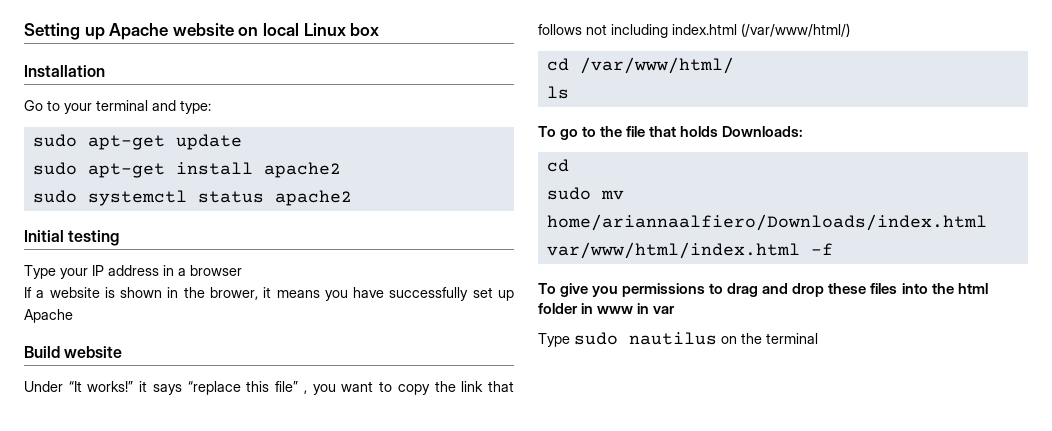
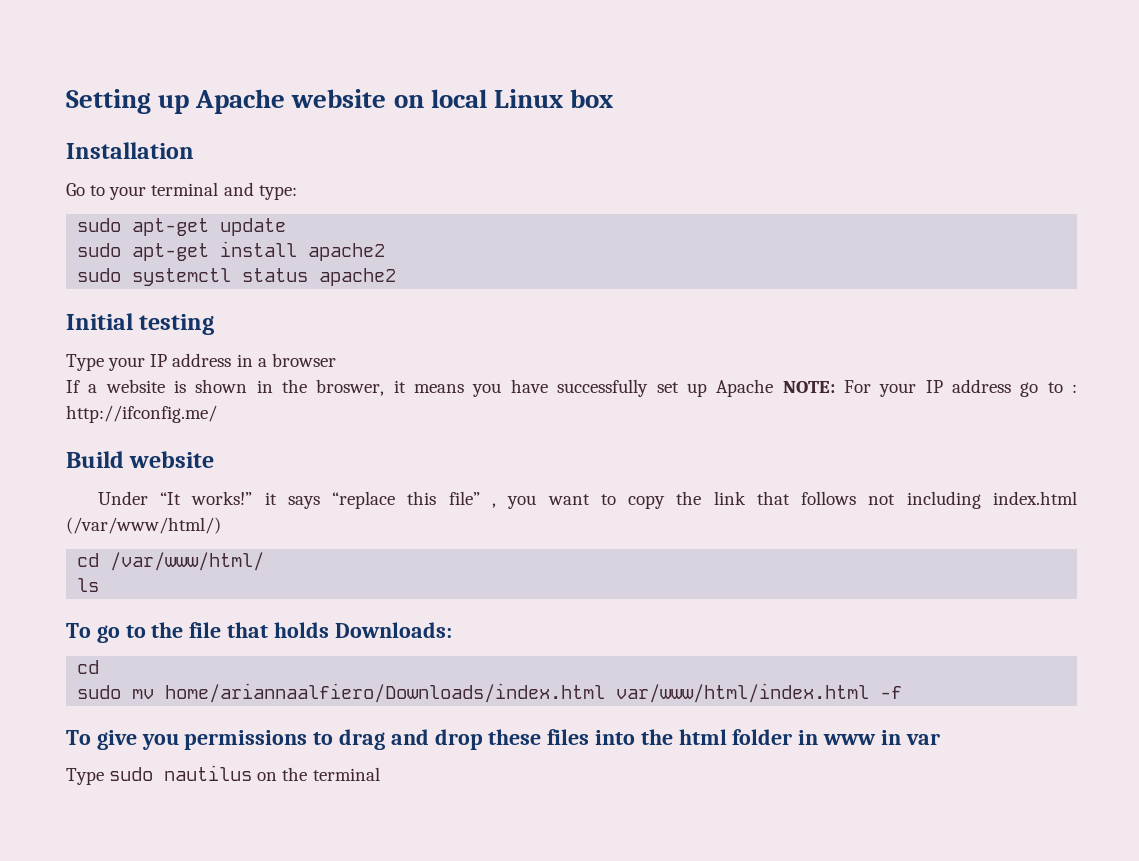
[210,287,258,300] brower, -> [316,379,385,396] broswer,
(73, 316) none -> [782,379,1077,397] [66,405,217,423] NOTE: For your IP address go to : http://ifconfig.me/

